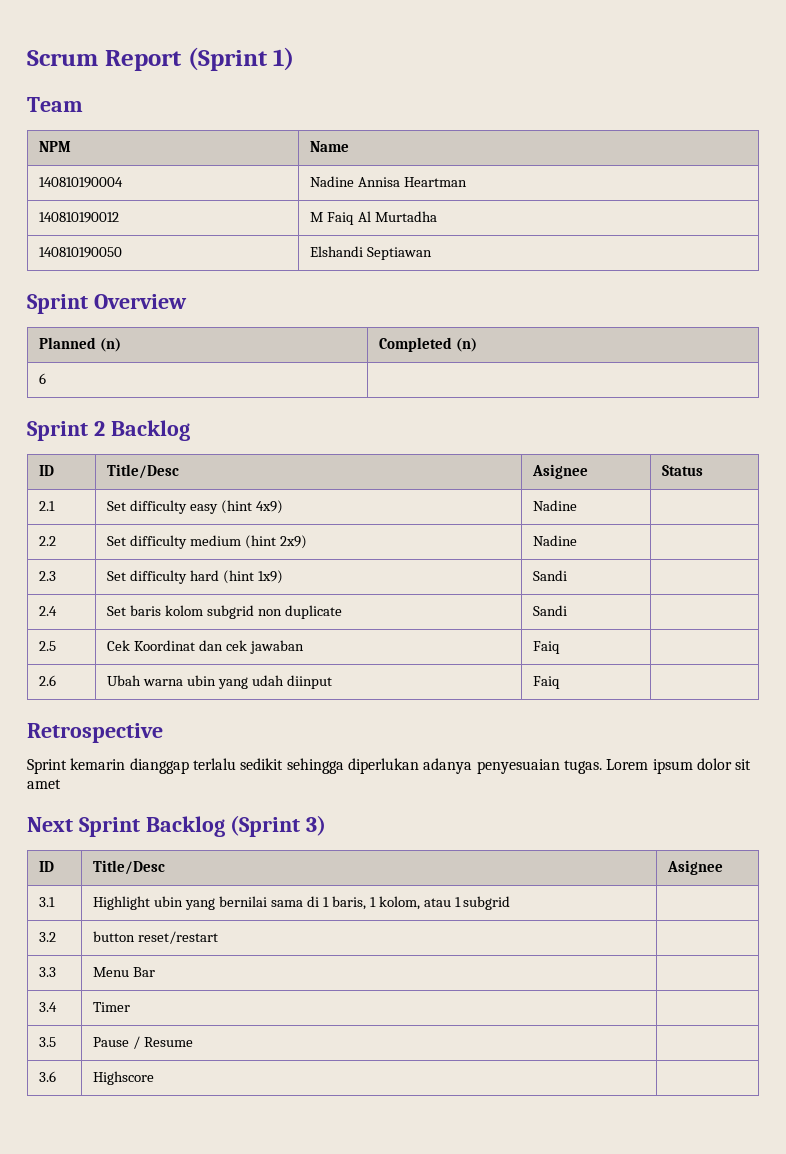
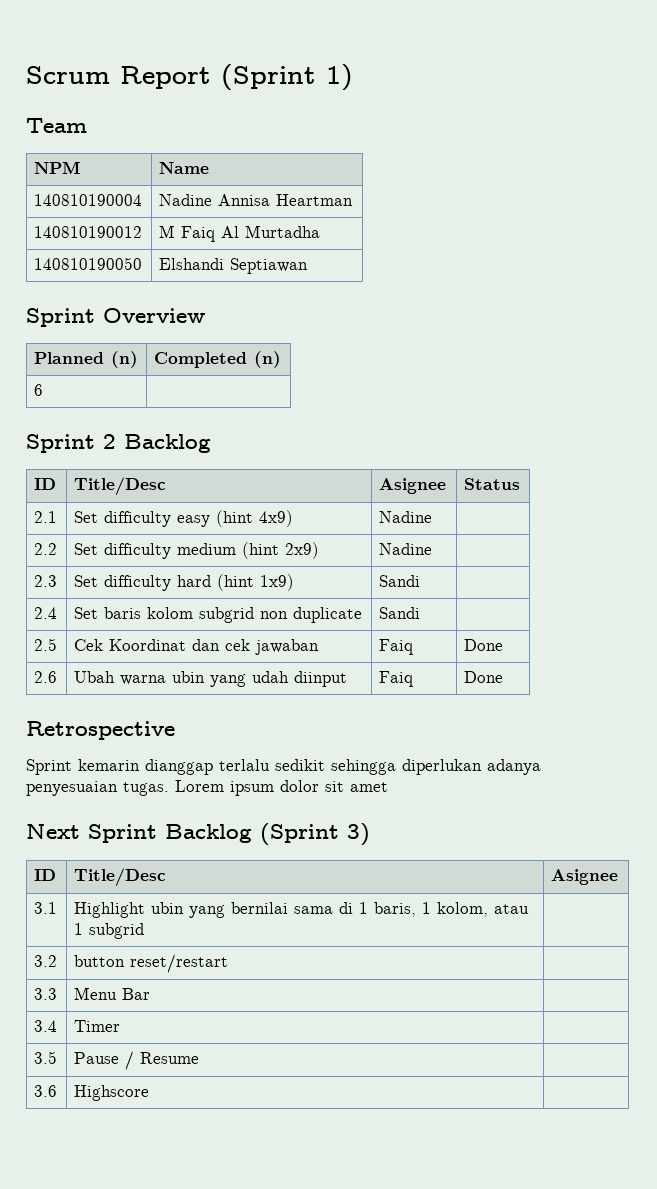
(561, 647) none -> [464,639,504,651] Done
(561, 682) none -> [464,671,504,683] Done

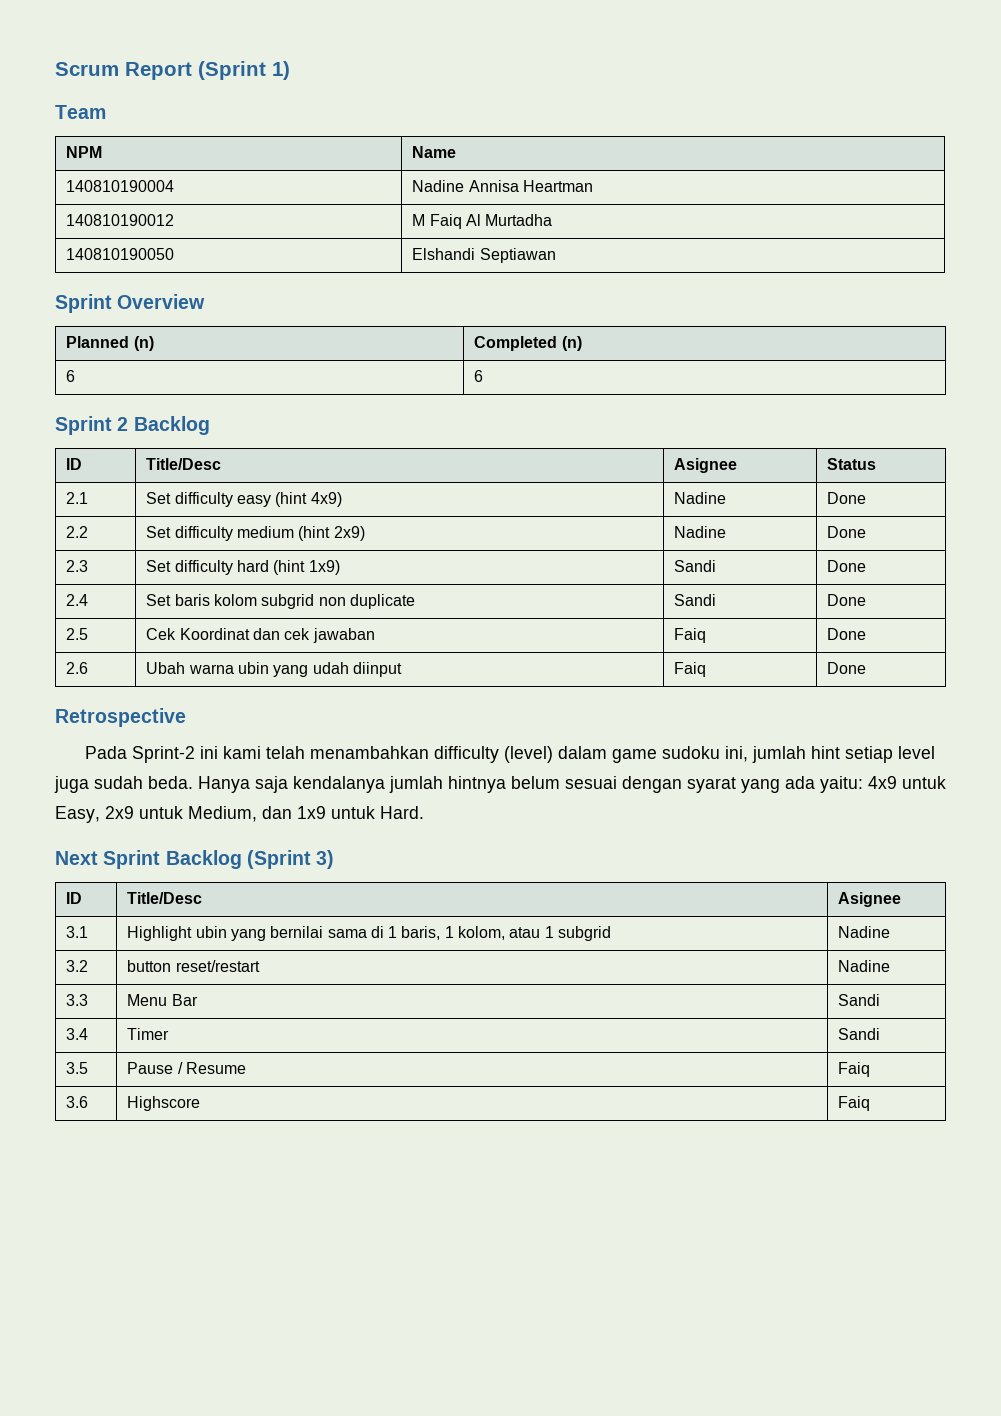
(44, 390) none -> [474,370,484,382] 6
(433, 517) none -> [827,492,867,504] Done
(433, 549) none -> [827,526,867,538] Done
(421, 581) none -> [827,560,867,572] Done
(421, 613) none -> [827,594,867,606] Done
[26,759,541,775] [26,780,388,796] Sprint kemarin dianggap terlalu sedikit sehingga diperlukan adanya penyesuaian tugas. Lorem ipsum dolor sit amet -> [84,746,935,763] [54,776,946,793] [55,806,424,823] Pada Sprint-2 ini kami telah menambahkan difficulty (level) dalam game sudoku ini, jumlah hint setiap level juga sudah beda. Hanya saja kendalanya jumlah hintnya belum sesuai dengan syarat yang ada yaitu: 4x9 untuk Easy, 2x9 untuk Medium, dan 1x9 untuk Hard.
(145, 931) none -> [838,926,891,938] Nadine
(229, 963) none -> [838,960,891,972] Nadine
(151, 994) none -> [838,994,881,1006] Sandi
(121, 1026) none -> [838,1028,881,1040] Sandi
(200, 1058) none -> [838,1062,871,1077] Faiq
(150, 1093) none -> [838,1096,871,1111] Faiq

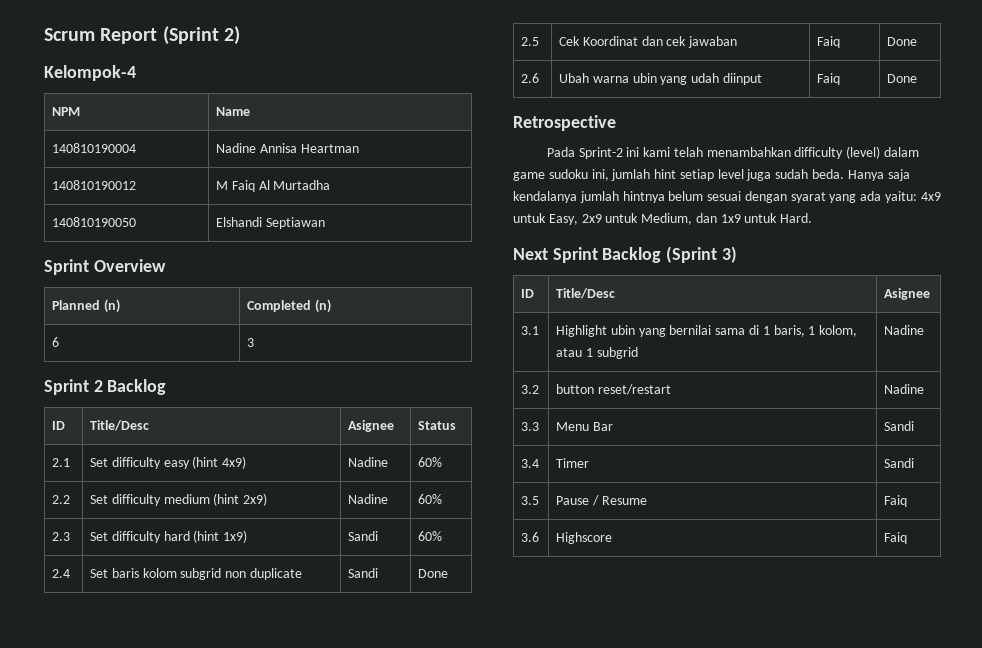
[272,61,290,80] [55,105,106,119] 1) // Team -> [223,26,240,45] [44,65,136,81] 2) // Kelompok-4
[474,370,484,382] 6 -> [247,338,255,347] 3
[827,492,867,504] Done -> [418,457,443,467] 60%
[827,526,867,538] Done -> [418,494,443,504] 60%
[827,560,867,572] Done -> [418,531,443,541] 60%

